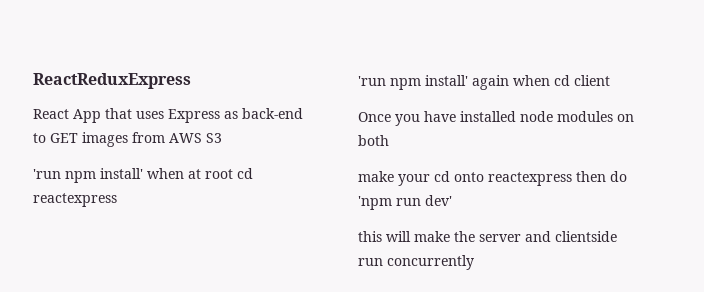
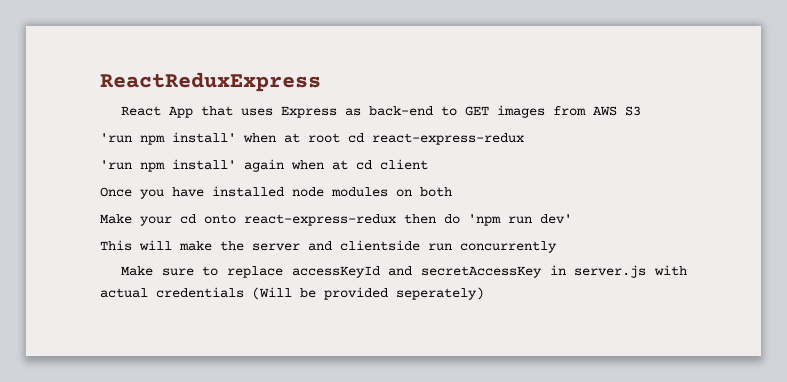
[33,193,117,207] reactexpress -> [372,133,524,145] react-express-redux
(550, 80) none -> [332,160,348,170] at
[358,171,394,182] make -> [100,214,132,224] Make
[488,172,572,186] reactexpress -> [244,214,396,226] react-express-redux
[358,231,382,242] this -> [100,240,132,251] This
(474, 262) none -> [120,265,687,278] [100,287,484,300] // Make sure to replace accessKeyId and secretAccessKey in server.js with actual credentials (Will be provided seperately)

